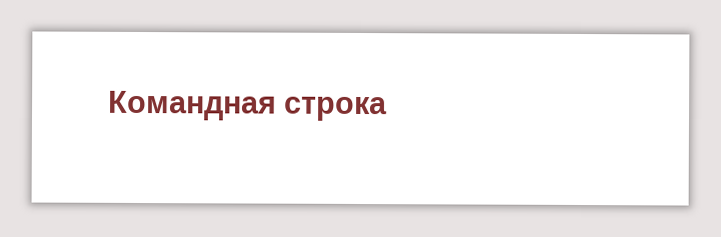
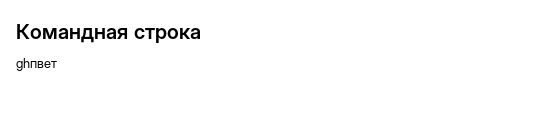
(389, 109) none -> [16,58,57,71] // ghпвет

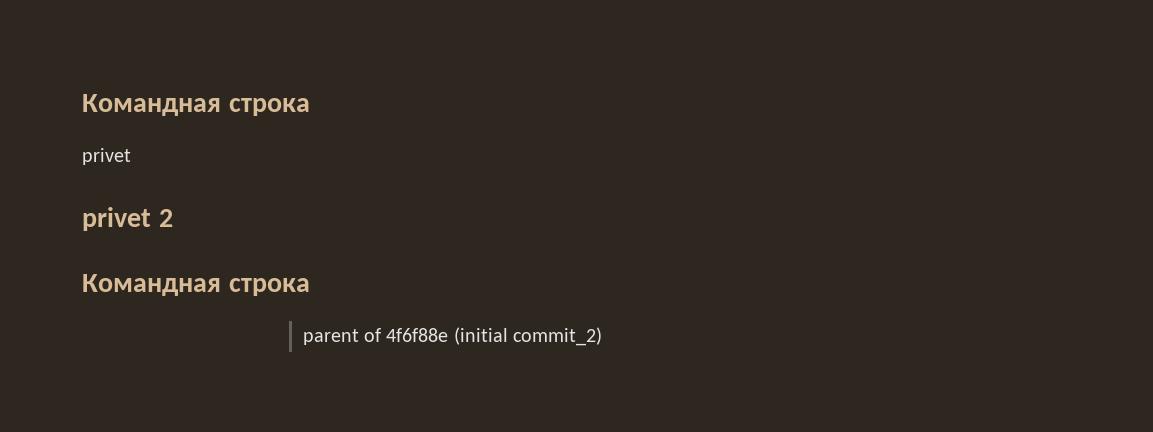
[16,24,201,43] [16,58,57,71] Командная строка // ghпвет -> [82,94,310,116] [82,148,131,165] [82,207,173,231] [82,274,310,296] [302,327,603,346] Командная строка // privet // privet 2 // Командная строка // parent of 4f6f88e (initial commit_2)

